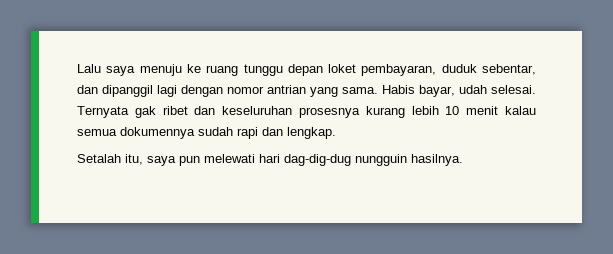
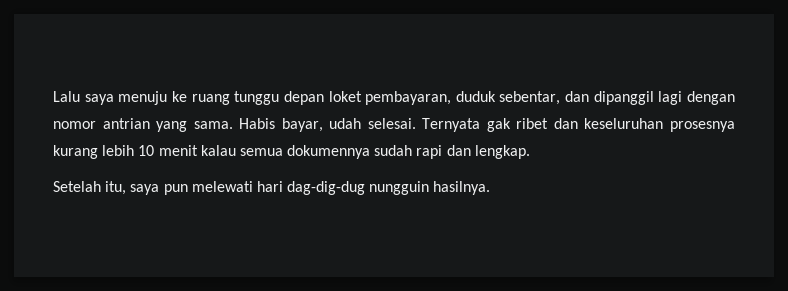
[77,154,121,163] Setalah -> [53,181,101,192] Setelah

